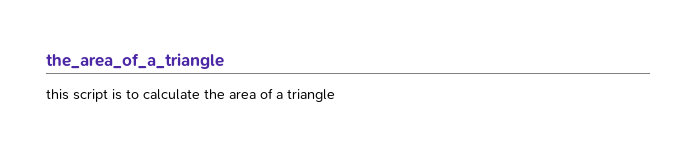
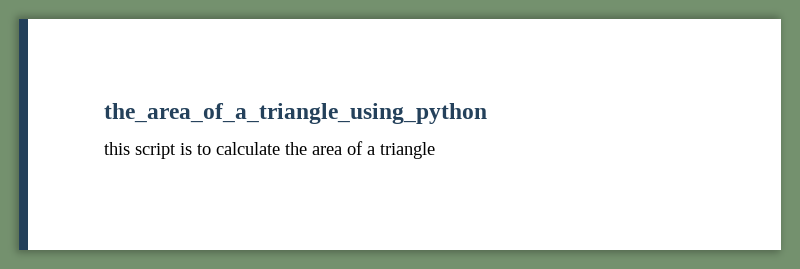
[46,53,224,69] the_area_of_a_triangle -> [104,103,487,124] the_area_of_a_triangle_using_python

